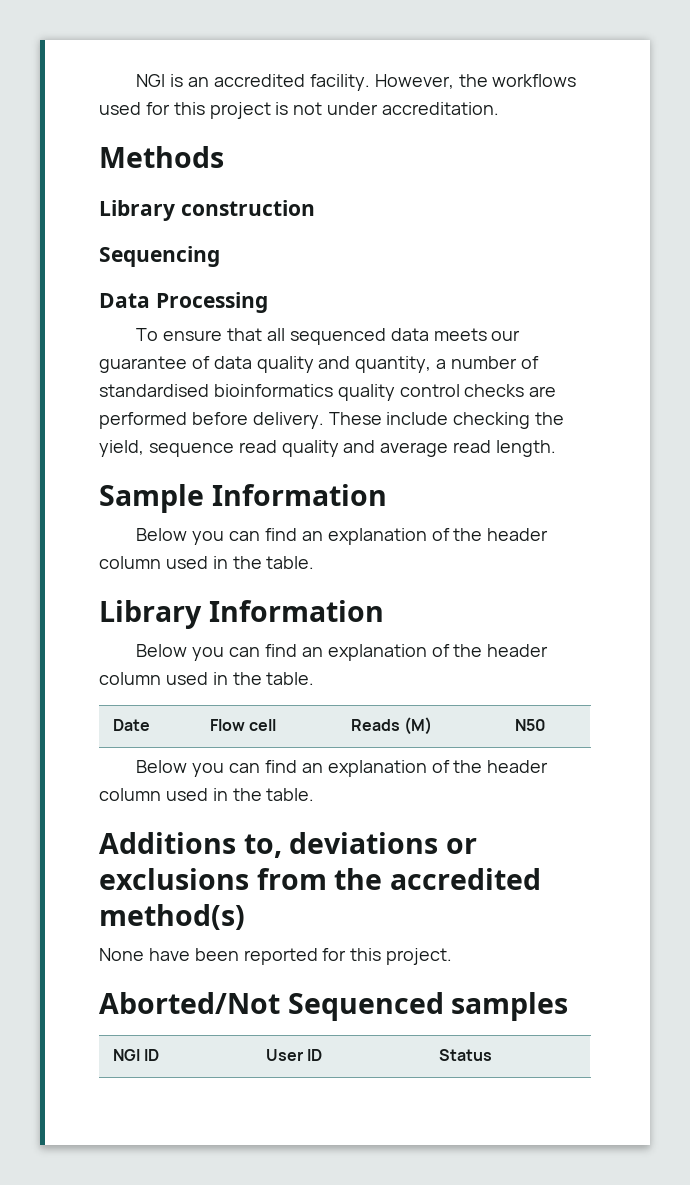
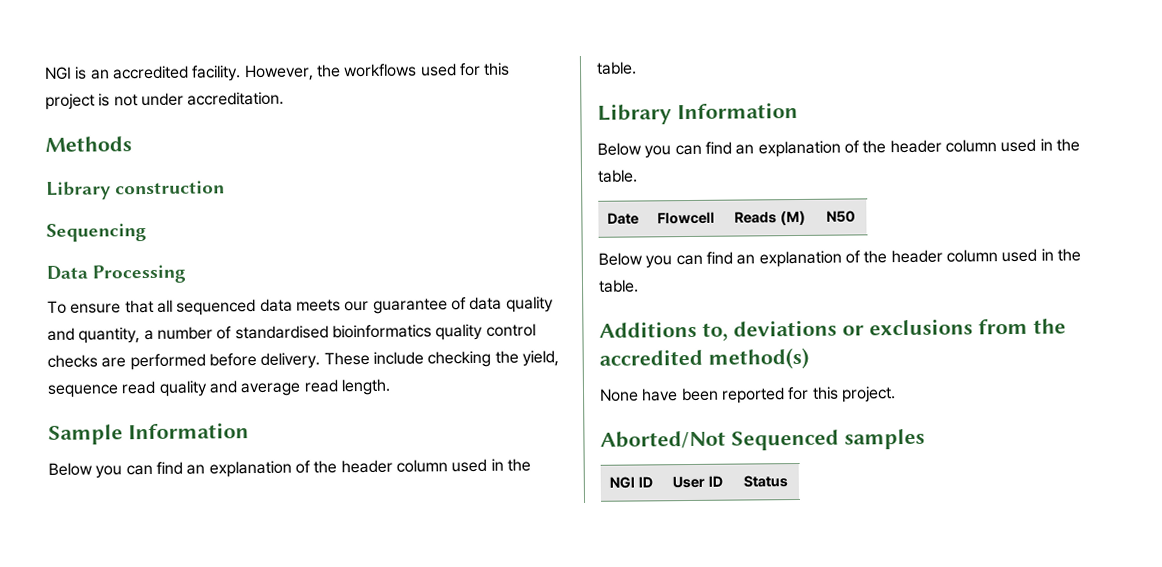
[210,719,277,731] Flow cell -> [657,211,716,225] Flowcell

